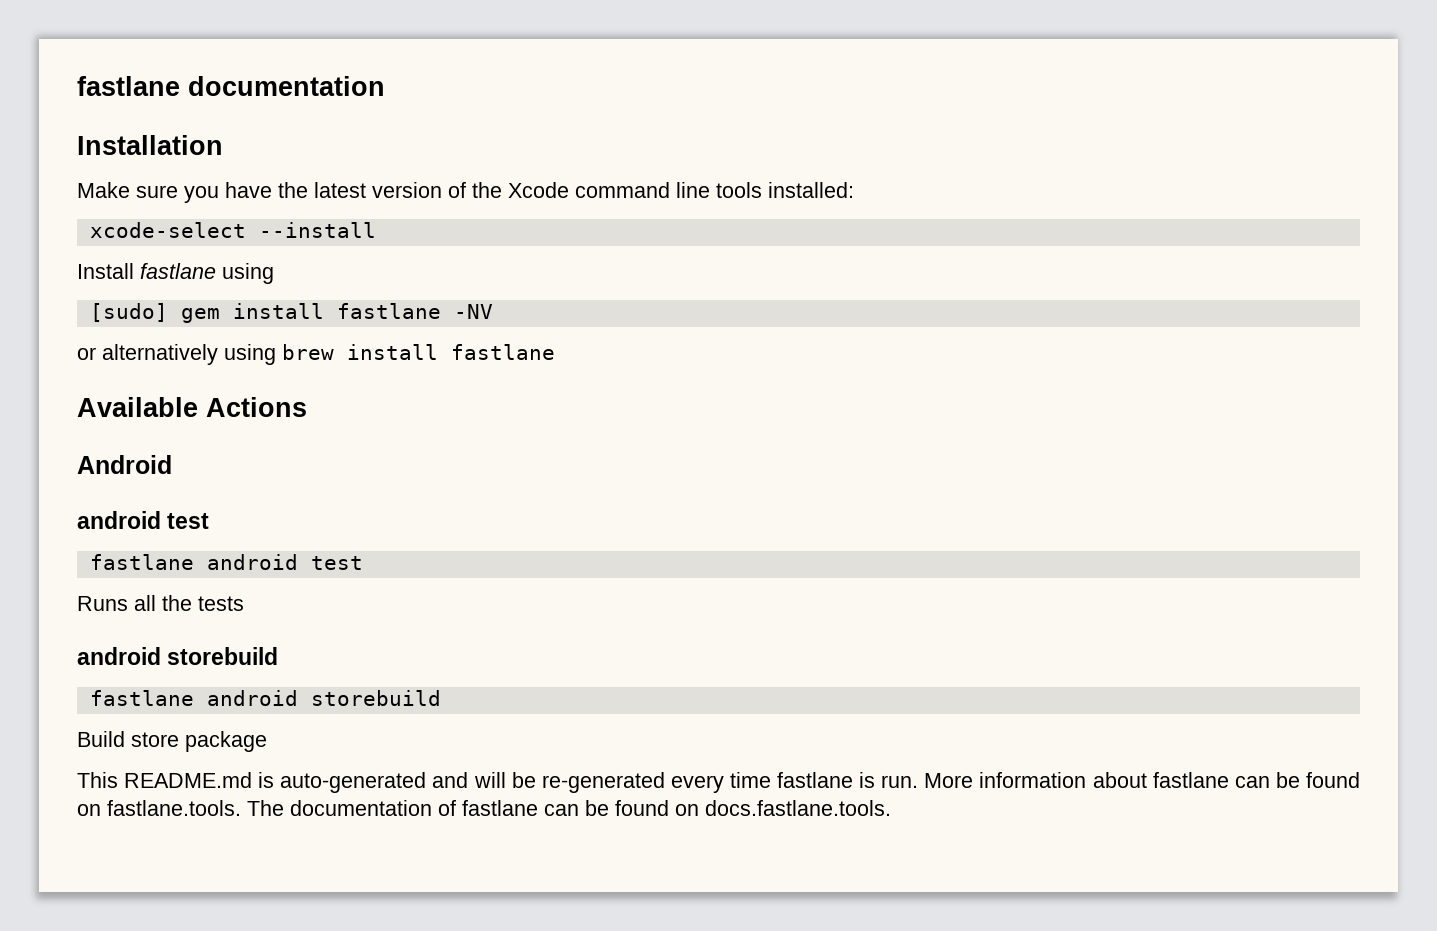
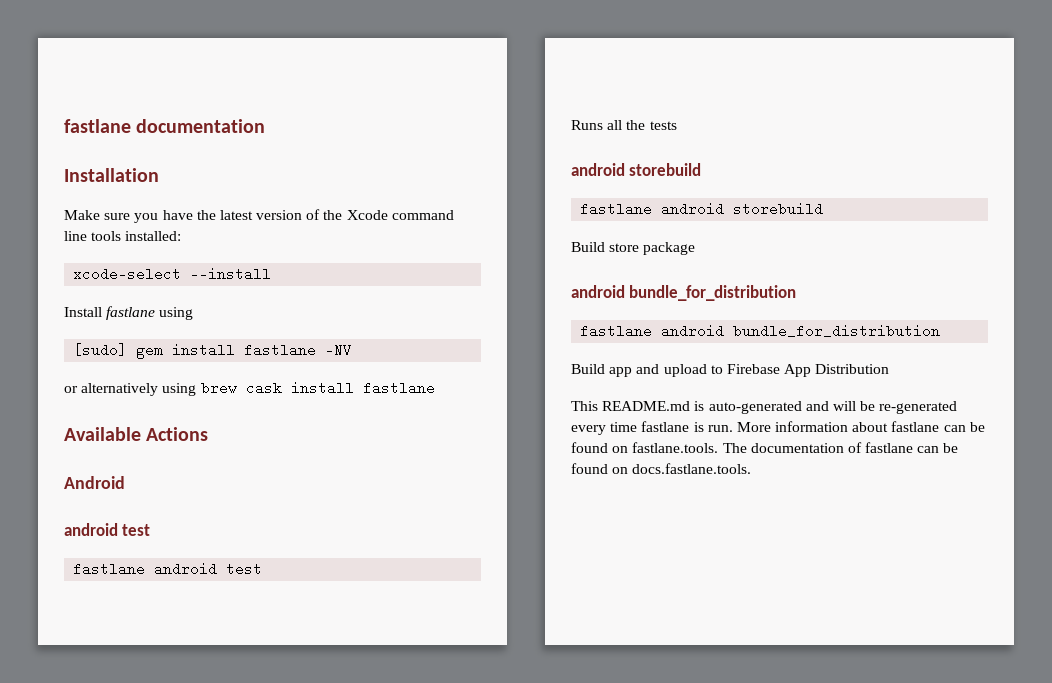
(334, 352) none -> [245,381,282,395] cask
(267, 741) none -> [571,285,797,301] [580,324,941,338] [571,364,890,377] // android bundle_for_distribution // fastlane android bundle_for_distribution // Build app and upload to Firebase App Distribution

